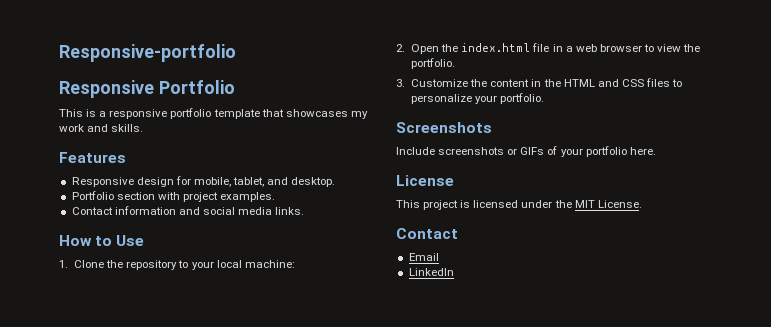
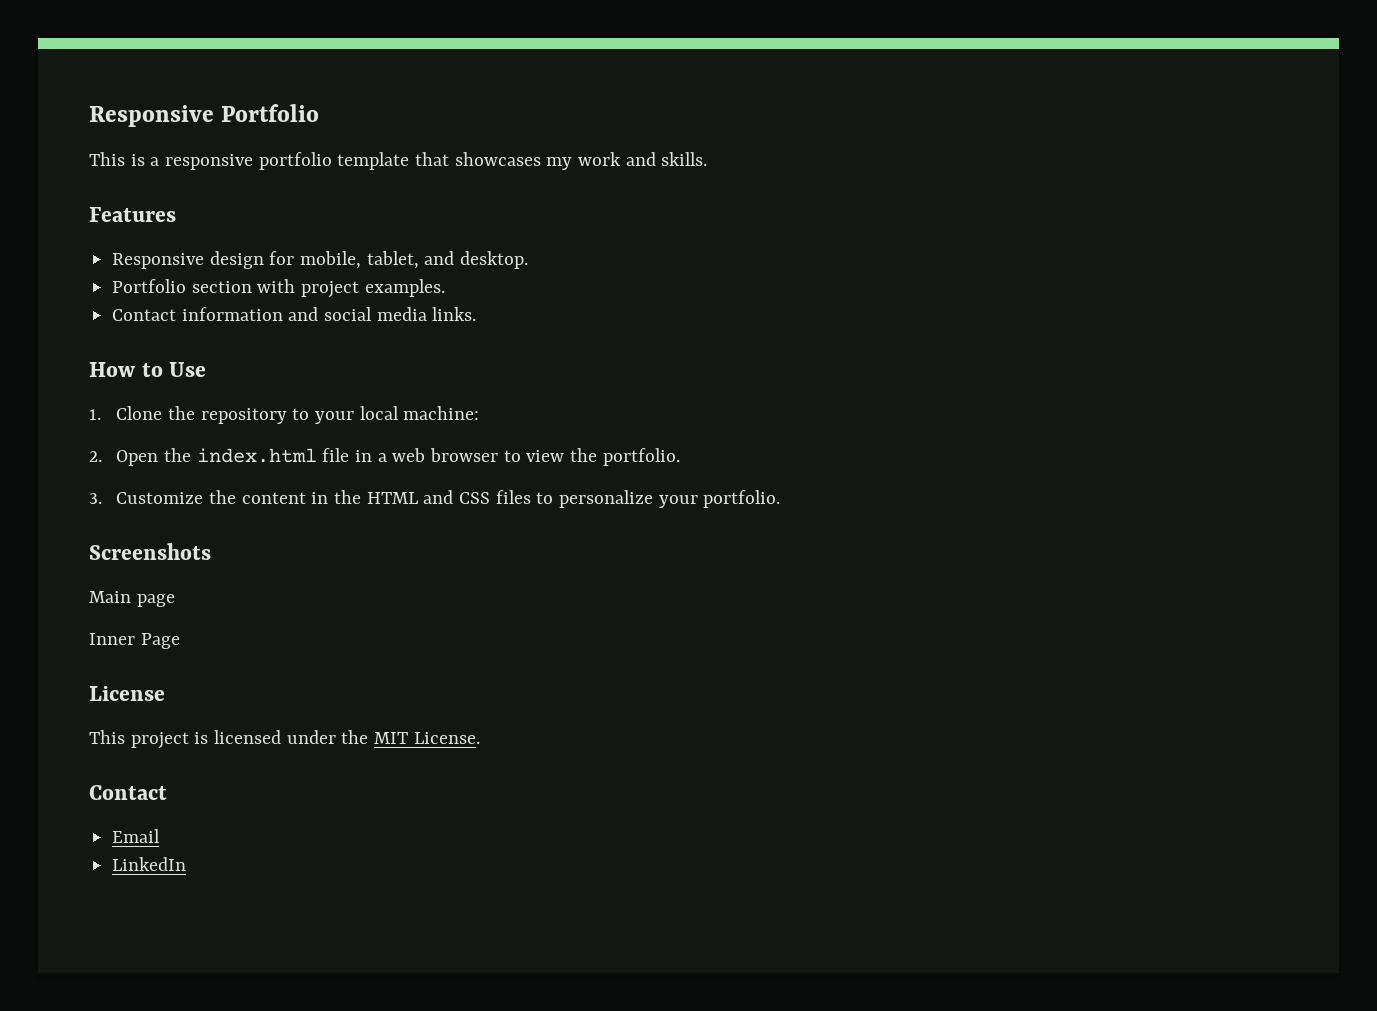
[59,44,236,62] Responsive-portfolio // -> (89, 116) none
[396,146,656,157] Include screenshots or GIFs of your portfolio here. -> [89,591,175,607] [89,633,180,649] Main page // Inner Page

